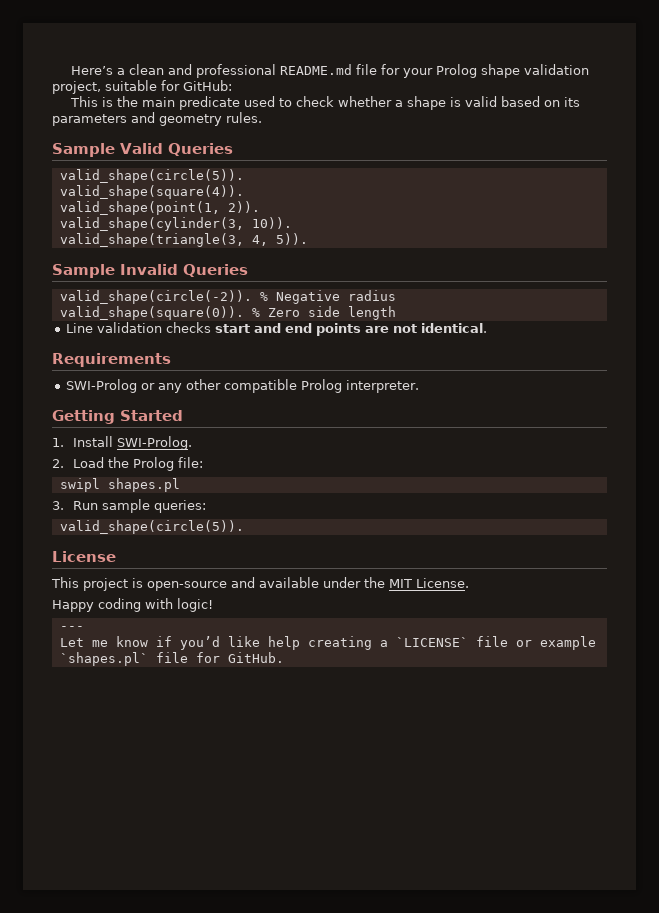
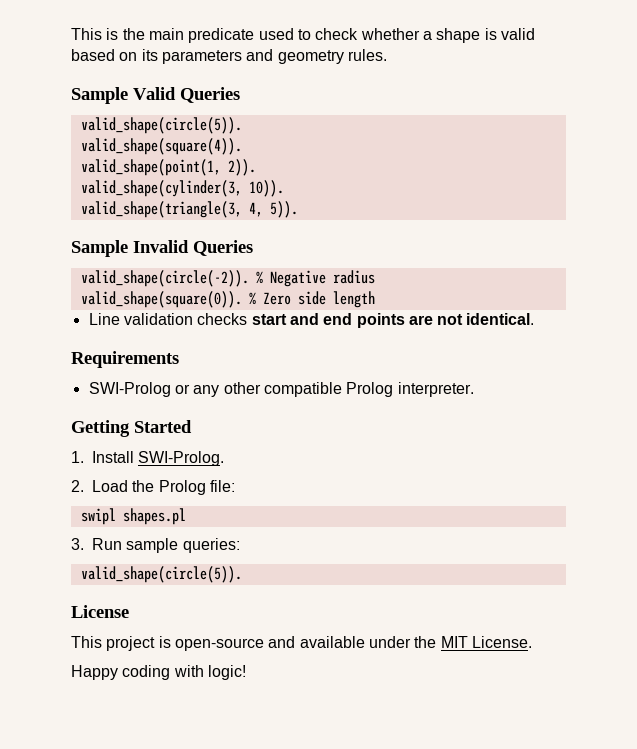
[71,64,590,78] [52,80,232,94] Here’s a clean and professional README.md file for your Prolog shape validation project, suitable for GitHub: // -> (71, 34) none
[59,626,84,630] [59,636,596,650] [59,652,284,666] // --- // Let me know if you’d like help creating a `LICENSE` file or example `shapes.pl` file for GitHub. -> (246, 672) none

